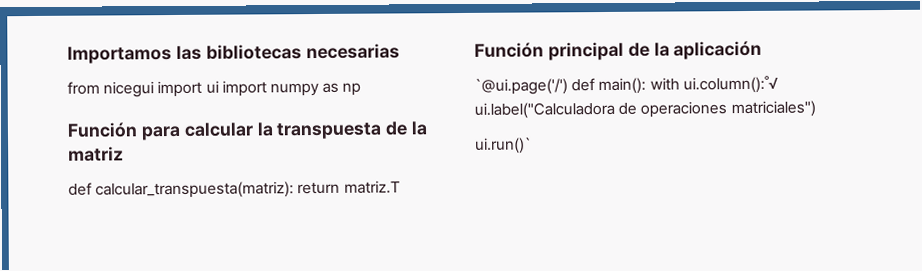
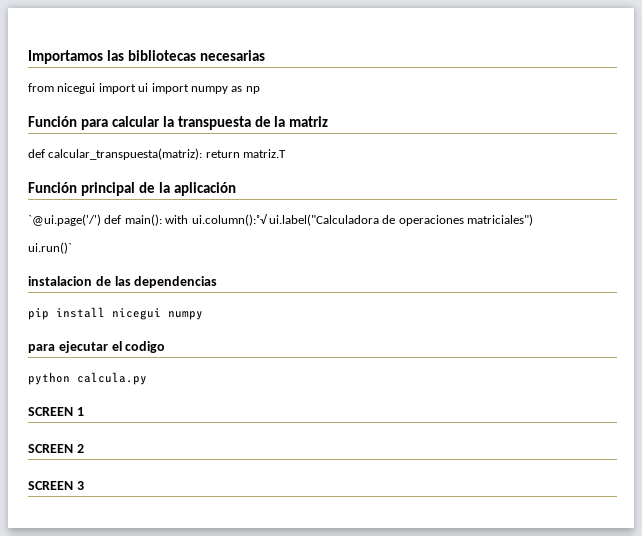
(532, 145) none -> [28,276,218,288] [28,307,203,320] [28,341,166,353] [28,372,147,385] [28,407,84,416] [28,444,84,453] [28,481,84,490] // instalacion de las dependencias // pip install nicegui numpy // para ejecutar el codigo // python calcula.py // SCREEN 1 // SCREEN 2 // SCREEN 3

